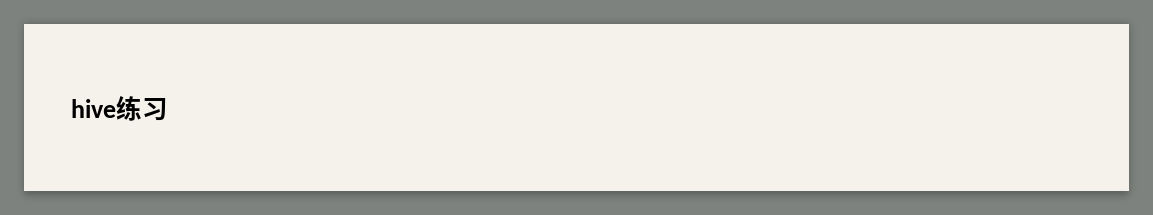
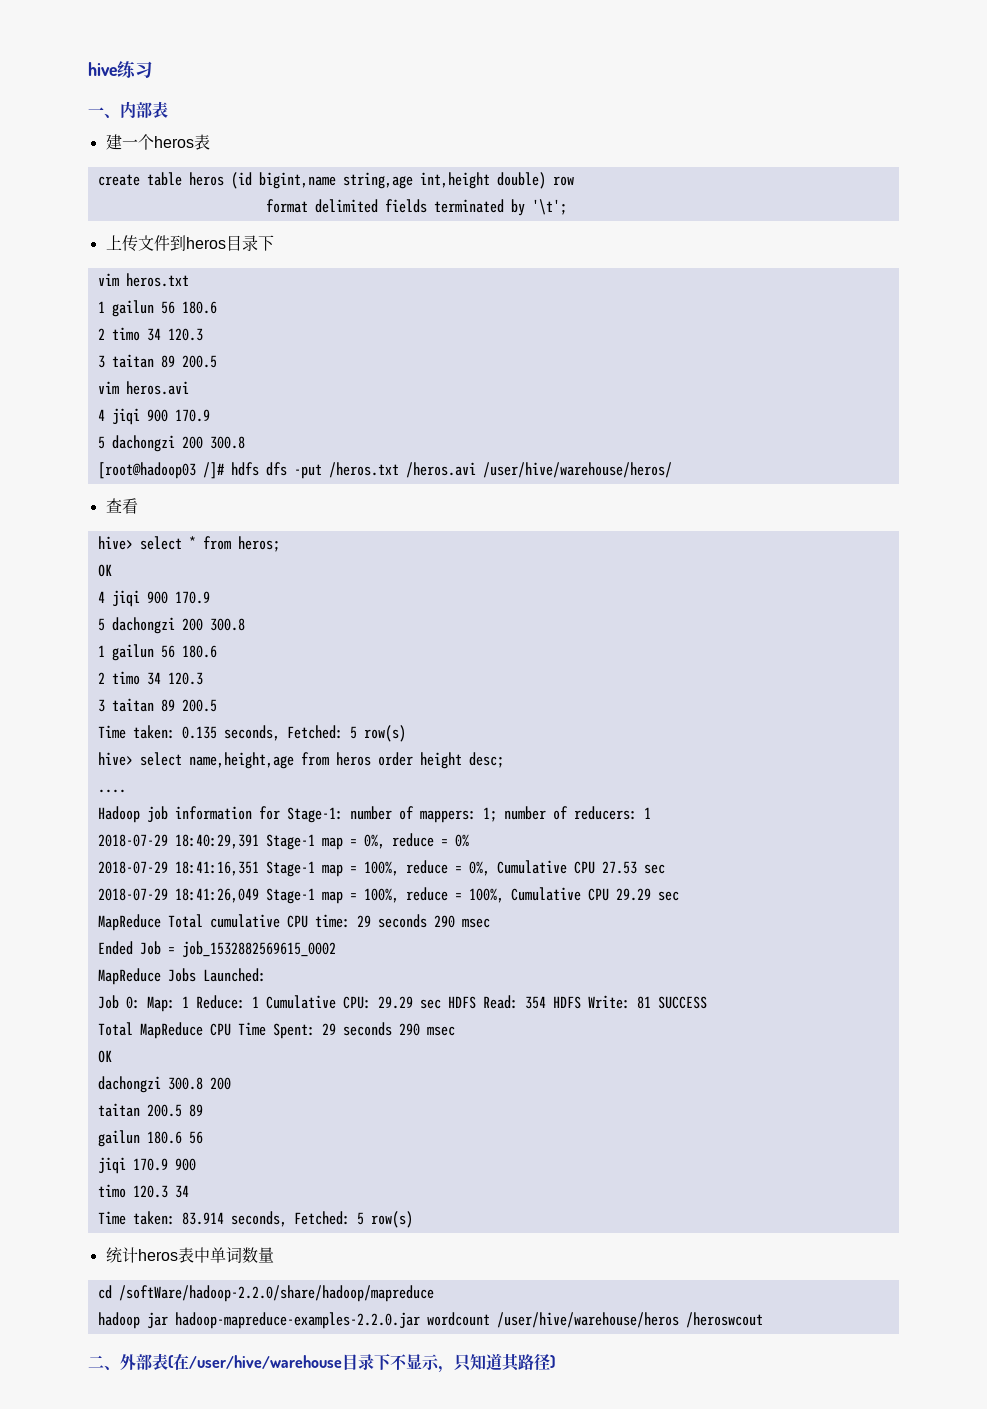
(168, 109) none -> [88,101,168,118] [105,134,210,150] [97,172,574,189] [265,199,567,216] [105,235,274,252] [97,273,189,287] [97,300,217,317] [97,327,203,341] [97,354,217,368] [97,381,189,395] [97,408,210,425] [97,435,245,452] [97,462,672,479] [105,498,138,514] [97,536,280,552] [97,564,112,577] [97,590,210,607] [97,617,245,634] [97,644,217,661] [97,671,203,685] [97,698,217,712] [97,725,406,742] [97,752,504,769] [97,789,126,793] [97,806,651,823] [97,833,469,850] [97,860,665,877] [97,887,679,904] [97,914,490,931] [97,941,336,958] [97,968,266,985] [97,995,707,1012] [97,1022,455,1039] [97,1050,112,1063] [97,1076,231,1093] [97,1103,203,1117] [97,1130,203,1147] [97,1157,196,1174] [97,1184,189,1198] [97,1211,413,1228] [105,1247,274,1263] [97,1285,434,1302] [97,1312,763,1329] [88,1353,555,1373] // 一、内部表 // 建一个heros表 // create table heros (id bigint,name string,age int,height double) row // format delimited fields terminated by '\t'; // 上传文件到heros目录下 // vim heros.txt // 1 gailun 56 180.6 // 2 timo 34 120.3 // 3 taitan 89 200.5 // vim heros.avi // 4 jiqi 900 170.9 // 5 dachongzi 200 300.8 // [root@hadoop03 /]# hdfs dfs -put /heros.txt /heros.avi /user/hive/warehouse/heros/ // 查看 // hive> select * from heros; // OK // 4 jiqi 900 170.9 // 5 dachongzi 200 300.8 // 1 gailun 56 180.6 // 2 timo 34 120.3 // 3 taitan 89 200.5 // Time taken: 0.135 seconds, Fetched: 5 row(s) // hive> select name,height,age from heros order height desc; // .... // Hadoop job information for Stage-1: number of mappers: 1; number of reducers: 1 // 2018-07-29 18:40:29,391 Stage-1 map = 0%, reduce = 0% // 2018-07-29 18:41:16,351 Stage-1 map = 100%, reduce = 0%, Cumulative CPU 27.53 sec // 2018-07-29 18:41:26,049 Stage-1 map = 100%, reduce = 100%, Cumulative CPU 29.29 sec // MapReduce Total cumulative CPU time: 29 seconds 290 msec // Ended Job = job_1532882569615_0002 // MapReduce Jobs Launched: // Job 0: Map: 1 Reduce: 1 Cumulative CPU: 29.29 sec HDFS Read: 354 HDFS Write: 81 SUCCESS // Total MapReduce CPU Time Spent: 29 seconds 290 msec // OK // dachongzi 300.8 200 // taitan 200.5 89 // gailun 180.6 56 // jiqi 170.9 900 // timo 120.3 34 // Time taken: 83.914 seconds, Fetched: 5 row(s) // 统计heros表中单词数量 // cd /softWare/hadoop-2.2.0/share/hadoop/mapreduce // hadoop jar hadoop-mapreduce-examples-2.2.0.jar wordcount /user/hive/warehouse/heros /heroswcout // 二、外部表(在/user/hive/warehouse目录下不显示，只知道其路径)

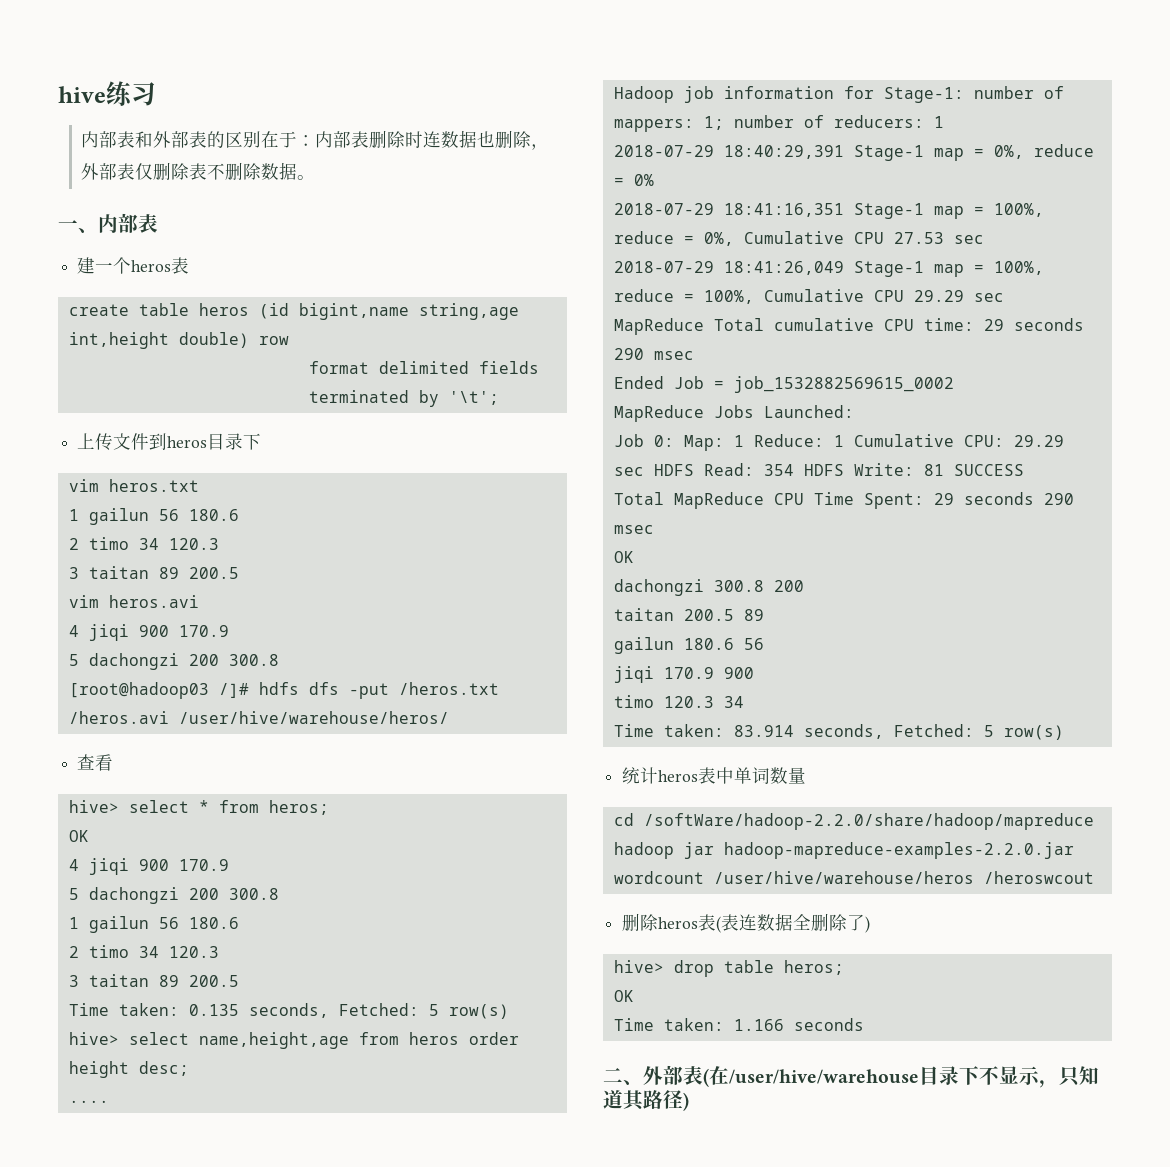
(153, 69) none -> [81,130,550,150] [81,162,316,180] // 内部表和外部表的区别在于：内部表删除时连数据也删除，外部表仅删除表不删除数据。
(763, 1320) none -> [622,913,871,933] [613,960,844,977] [613,990,634,1002] [613,1018,864,1031] // 删除heros表(表连数据全删除了) // hive> drop table heros; // OK // Time taken: 1.166 seconds

